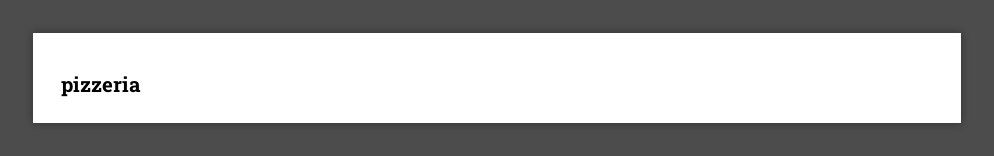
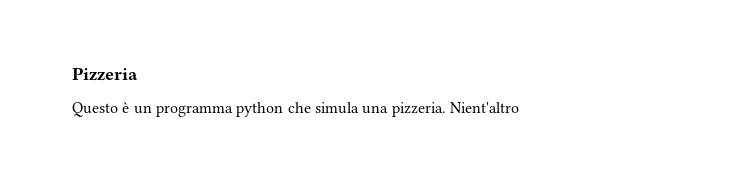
[61,76,141,97] pizzeria -> [72,67,138,81] [72,102,519,117] Pizzeria // Questo è un programma python che simula una pizzeria. Nient'altro

